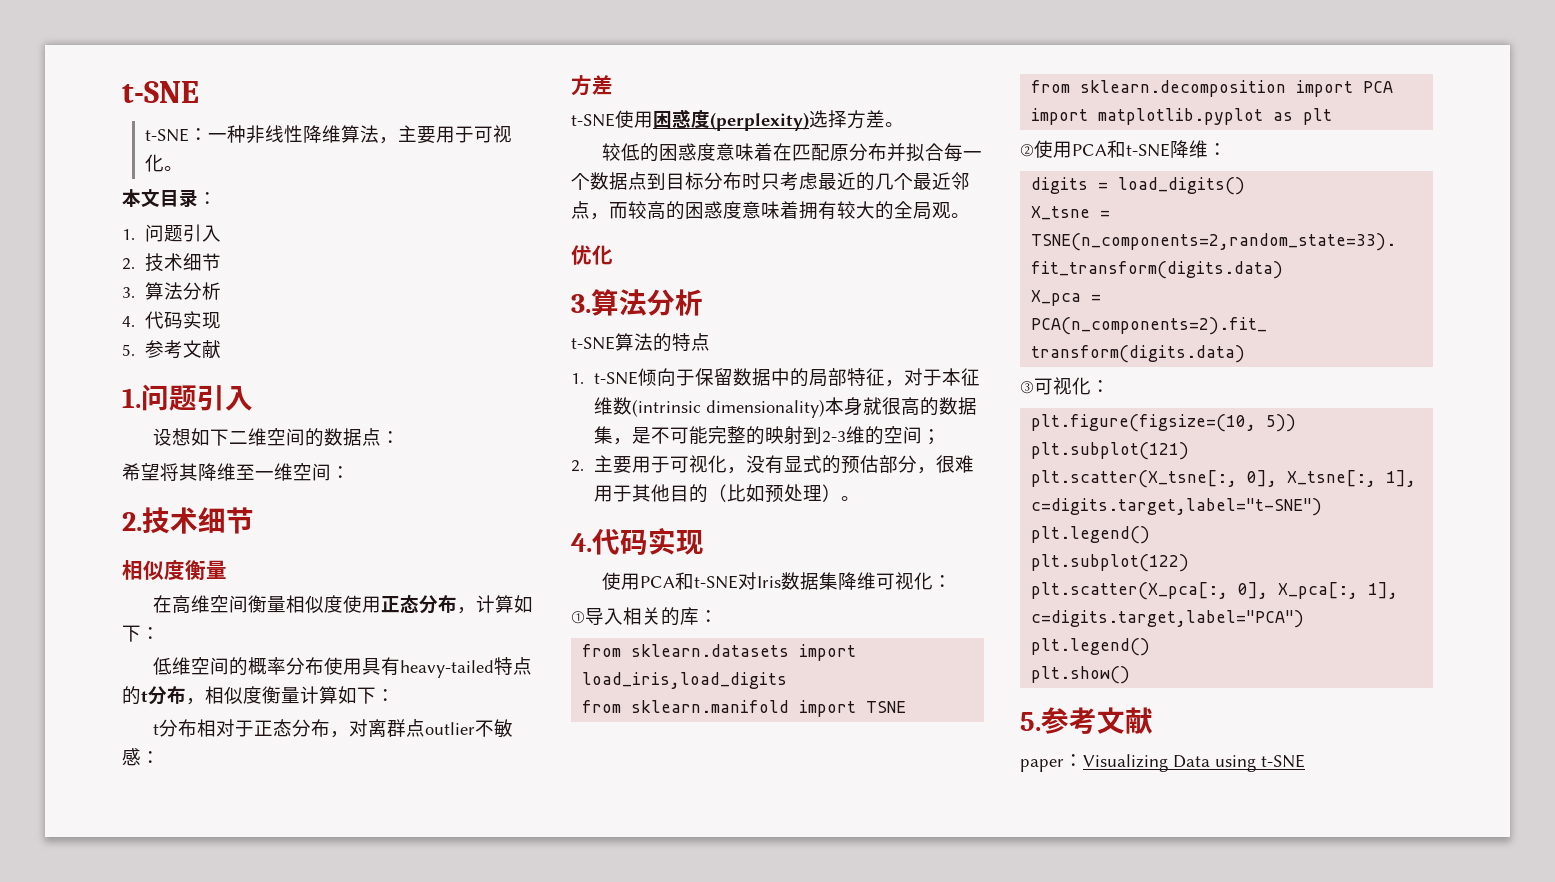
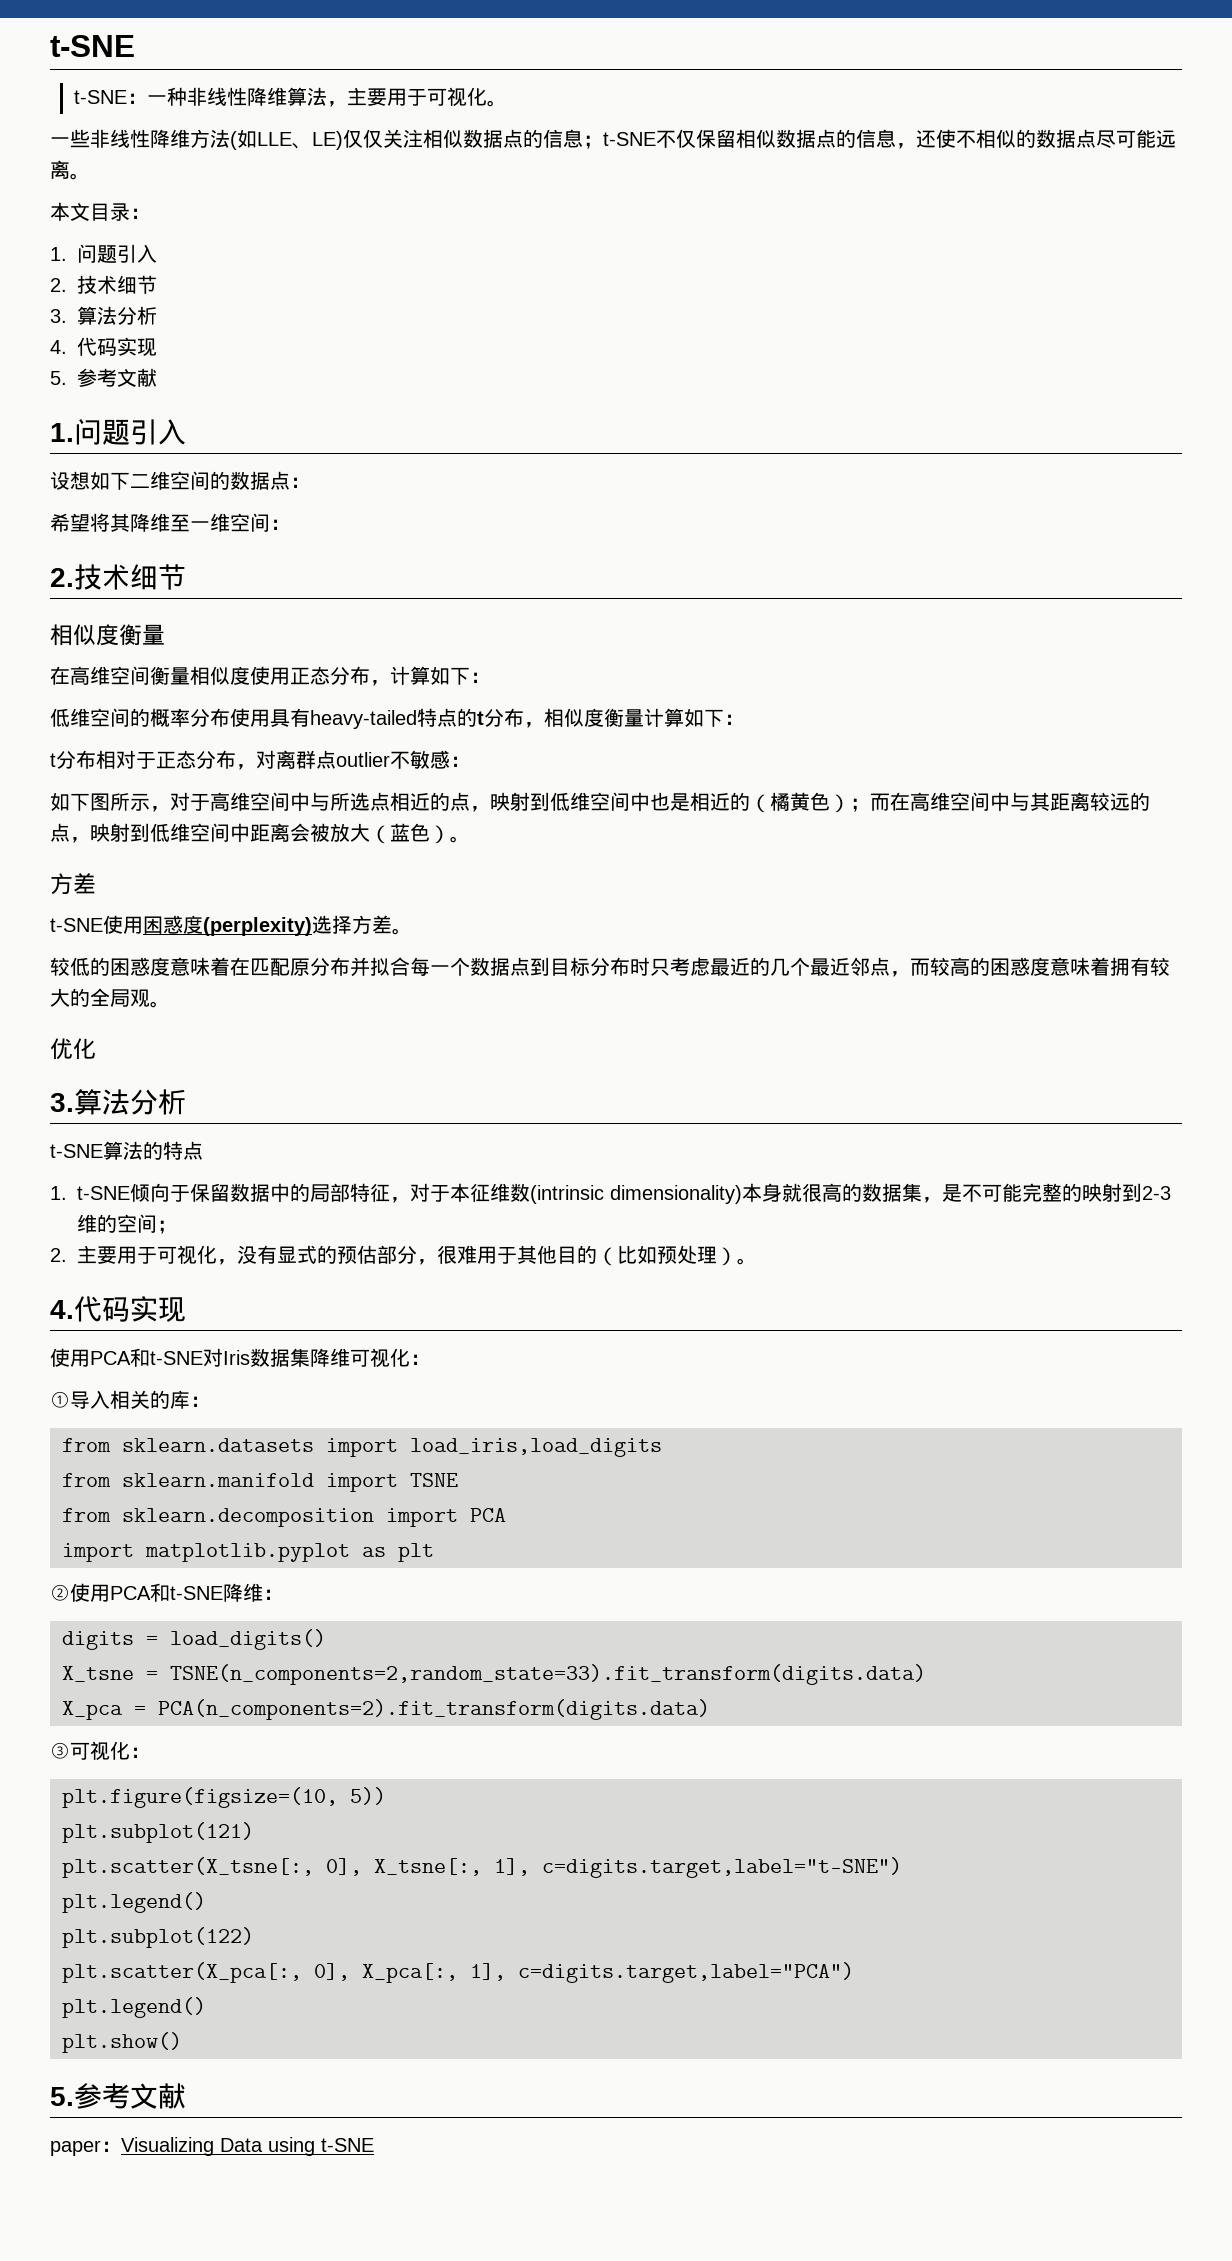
(184, 168) none -> [50,129,1176,150] [50,160,90,180] // 一些非线性降维方法(如LLE、LE)仅仅关注相似数据点的信息；t-SNE不仅保留相似数据点的信息，还使不相似的数据点尽可能远离。
(160, 757) none -> [50,792,1150,813] [50,823,470,844] // 如下图所示，对于高维空间中与所选点相近的点，映射到低维空间中也是相近的（橘黄色）；而在高维空间中与其距离较远的点，映射到低维空间中距离会被放大（蓝色）。

